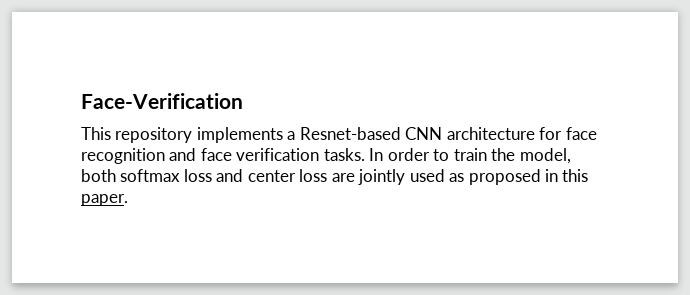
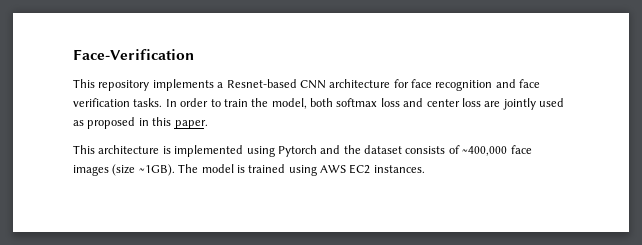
(128, 200) none -> [73,145,532,157] [73,164,425,176] // This architecture is implemented using Pytorch and the dataset consists of ~400,000 face images (size ~1GB). The model is trained using AWS EC2 instances.

